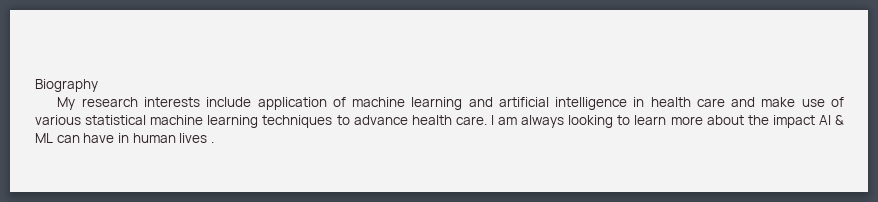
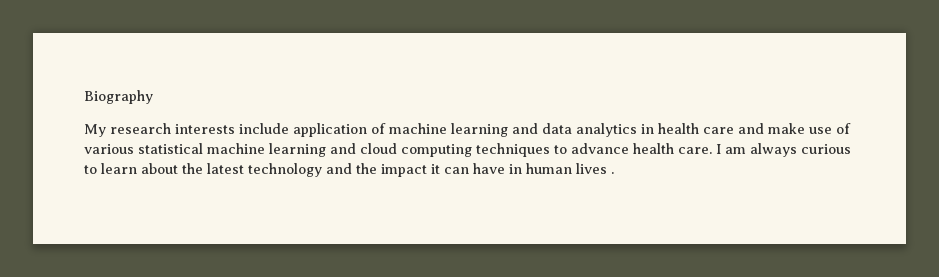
[498,97,628,110] artificial intelligence -> [542,123,637,137] data analytics
(259, 121) none -> [330,143,472,157] and cloud computing
[568,115,614,128] looking -> [801,144,851,154] curious
[670,116,703,125] more -> (137, 168) none
[772,115,845,128] [35,133,53,143] impact AI & ML -> [207,163,440,177] latest technology and the impact it

